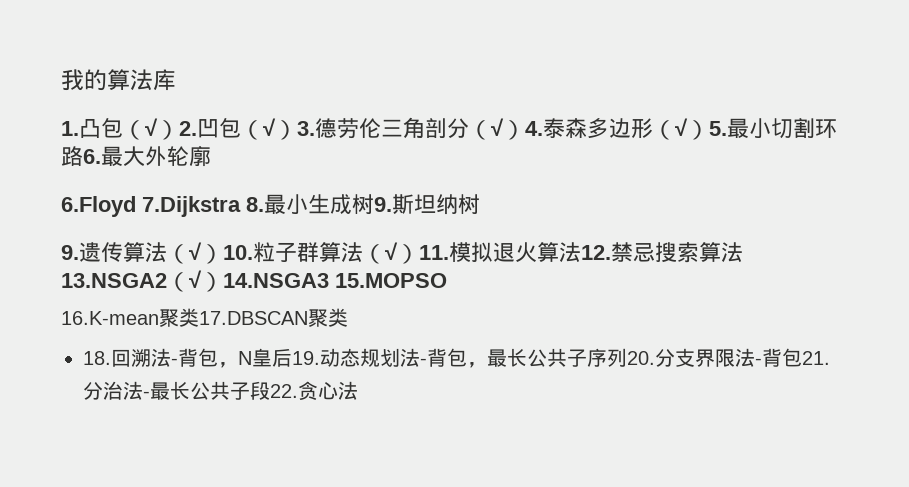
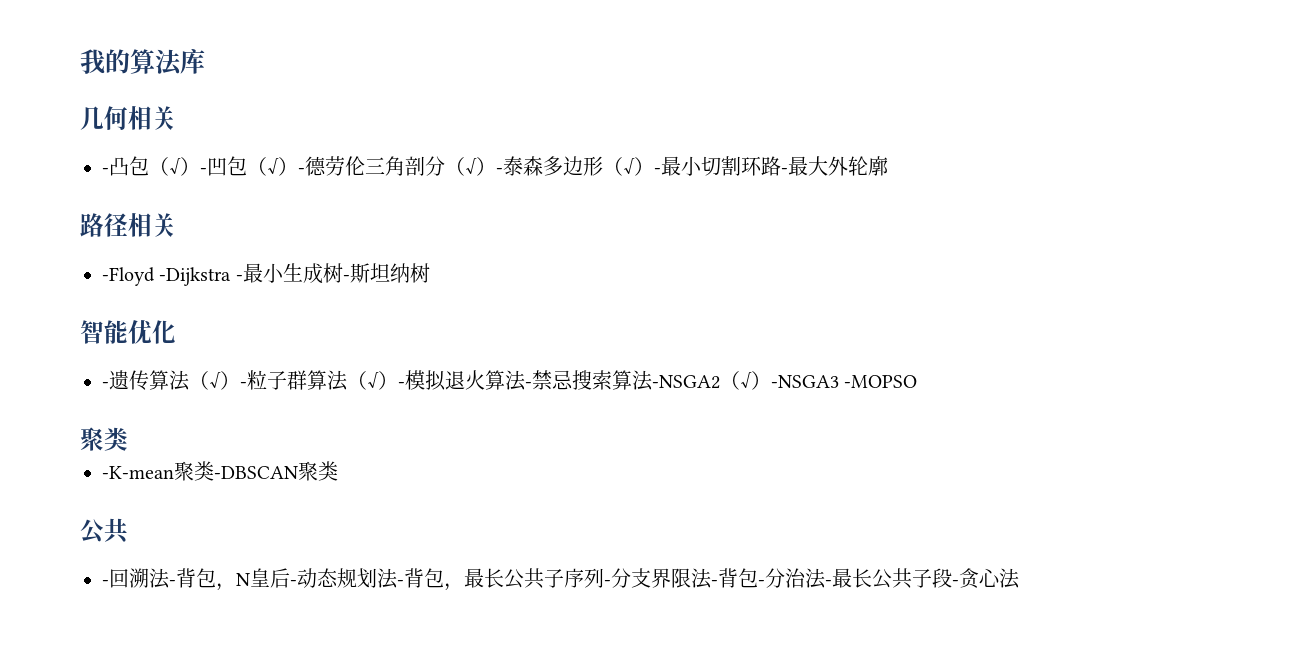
[61,121,79,136] 1. -> [80,106,176,130] [102,168,109,174] 几何相关 // -
[179,121,197,136] 2. -> [200,168,207,174] -
[297,121,315,136] 3. -> [298,168,305,174] -
[525,121,543,136] 4. -> [496,168,503,174] -
[709,121,727,136] 5. -> [654,168,661,174] -
[83,149,101,164] 6. -> [781,168,788,174] -
[61,196,264,217] 6.Floyd 7.Dijkstra 8. -> [80,213,176,237] [102,267,243,286] 路径相关 // -Floyd -Dijkstra -
[374,197,392,212] 9. -> [342,275,350,281] -
[61,245,79,260] 9. -> [80,320,176,344] [102,382,109,388] 智能优化 // -
[223,245,253,260] 10. -> [240,382,247,388] -
[419,245,449,260] 11. -> [398,382,405,388] -
[581,245,611,260] 12. -> [525,382,532,388] -
[61,270,447,292] [61,308,348,327] [83,351,111,365] 13.NSGA2（√）14.NSGA3 15.MOPSO // 16.K-mean聚类17.DBSCAN聚类 // 18. -> [652,371,918,390] [80,427,128,451] [102,461,338,481] [80,518,128,544] [102,580,109,586] -NSGA2（√）-NSGA3 -MOPSO // 聚类 // -K-mean聚类-DBSCAN聚类 // 公共 // -
[292,351,320,365] 19. -> [290,580,297,586] -
[627,351,655,365] 20. -> [604,580,611,586] -
[802,351,830,365] 21. -> [758,580,765,586] -
[270,384,298,398] 22. -> [952,580,959,586] -

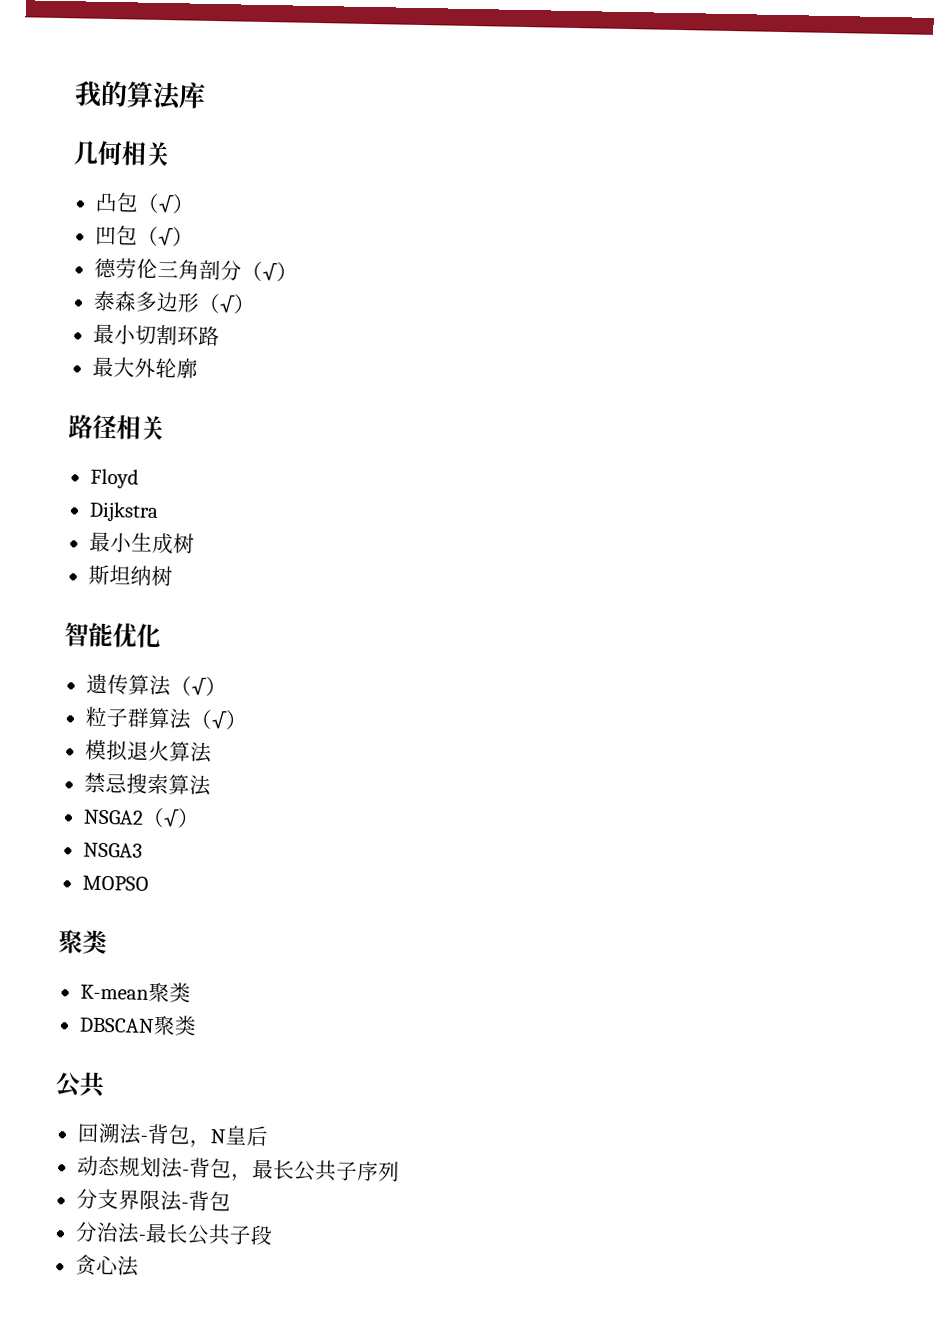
[102,168,109,174] - -> (171, 154) none
[200,168,207,174] - -> (195, 203) //
[298,168,305,174] - -> (194, 236) //
[496,168,503,174] - -> (298, 271) //
[654,168,661,174] - -> (256, 303) //
[781,168,788,174] - -> (220, 336) //
[102,267,243,286] -Floyd -Dijkstra - -> [89,468,139,489] [88,501,159,522] Floyd // Dijkstra //
[342,275,350,281] - -> (195, 543) //
[102,382,109,388] - -> (161, 636) none
[240,382,247,388] - -> (227, 686) //
[398,382,405,388] - -> (248, 719) //
[525,382,532,388] - -> (212, 752) //
[652,371,918,390] [80,427,128,451] [102,461,298,481] -NSGA2（√）-NSGA3 -MOPSO // 聚类 // -K-mean聚类-DBSCAN -> [82,806,200,828] [82,842,143,858] [81,875,149,891] [58,929,107,955] [79,981,191,1003] [78,1017,155,1034] // NSGA2（√） // NSGA3 // MOPSO // 聚类 // K-mean聚类 // DBSCAN
[102,580,109,586] - -> (106, 1085) none
[290,580,297,586] - -> (269, 1136) //
[604,580,611,586] - -> (400, 1171) //
[758,580,765,586] - -> (231, 1201) //
[952,580,959,586] - -> (273, 1235) //

